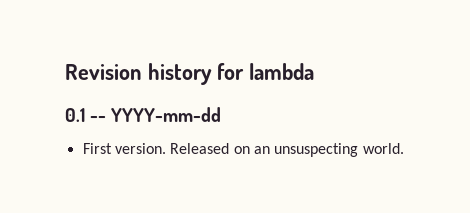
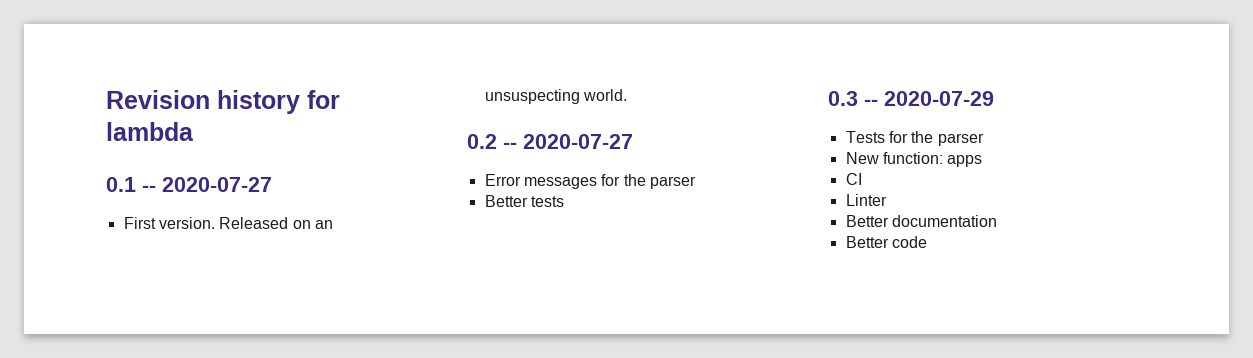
[111,107,222,122] YYYY-mm-dd -> [162,177,272,192] 2020-07-27
(404, 148) none -> [467,134,633,149] [484,174,696,189] [484,195,564,207] [828,91,994,106] [845,131,984,146] [845,152,983,167] [845,173,862,185] [845,194,887,206] [845,215,997,227] [845,236,927,248] // 0.2 -- 2020-07-27 // Error messages for the parser // Better tests // 0.3 -- 2020-07-29 // Tests for the parser // New function: apps // CI // Linter // Better documentation // Better code

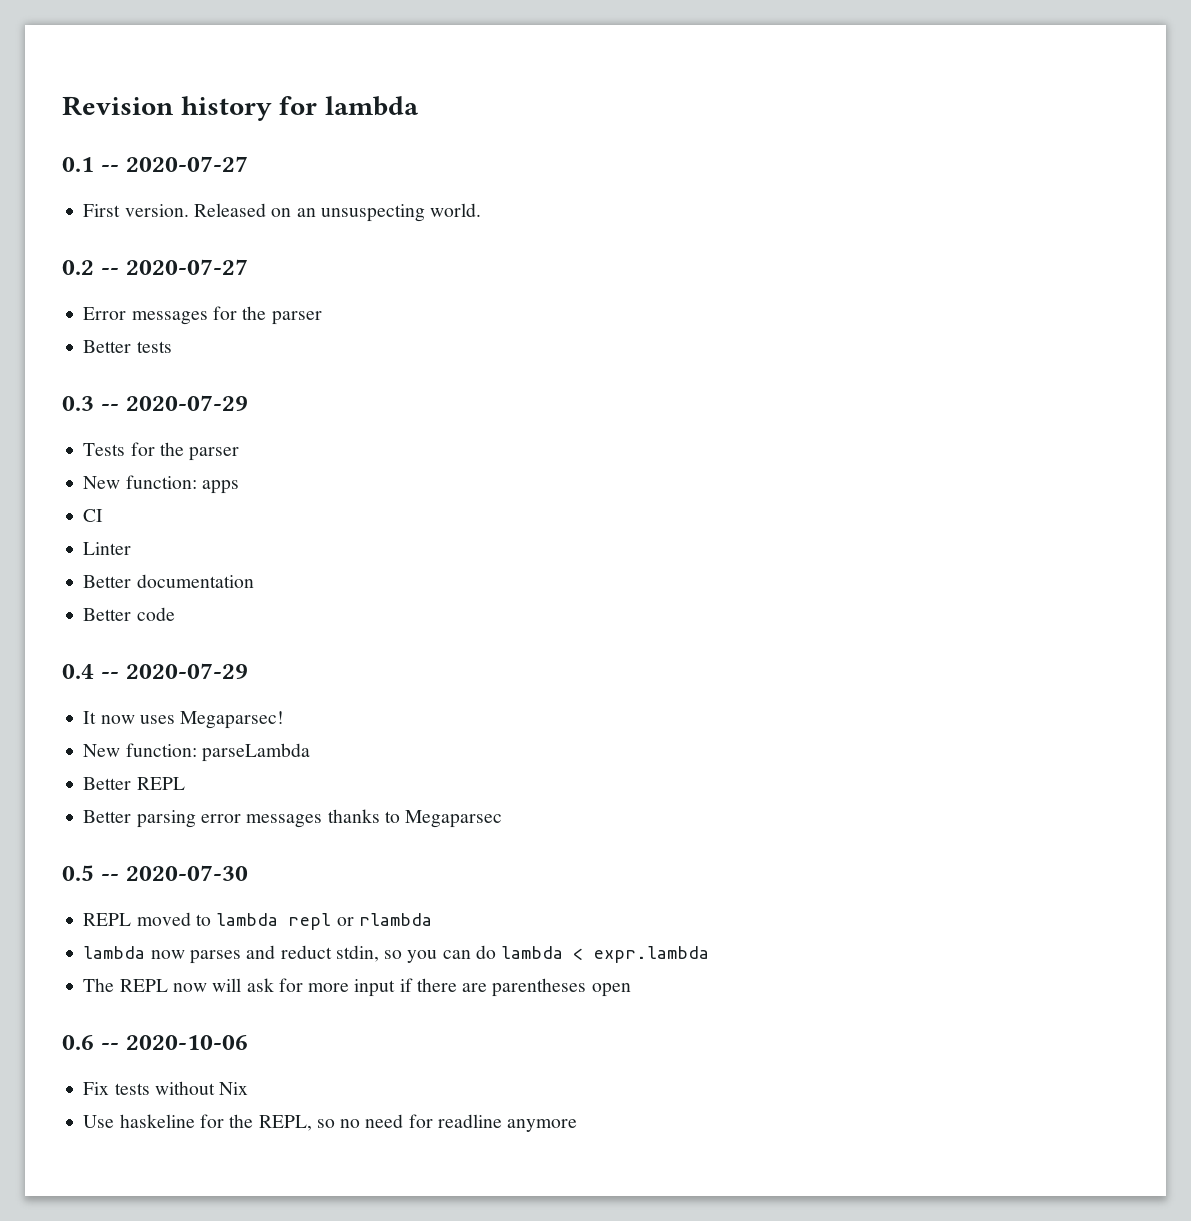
(927, 242) none -> [62,663,248,679] [83,711,285,729] [83,743,310,762] [83,777,185,790] [83,809,503,828] [62,865,248,881] [83,912,432,930] [83,945,710,964] [83,978,631,997] [62,1035,248,1050] [83,1081,249,1095] [83,1114,578,1132] // 0.4 -- 2020-07-29 // It now uses Megaparsec! // New function: parseLambda // Better REPL // Better parsing error messages thanks to Megaparsec // 0.5 -- 2020-07-30 // REPL moved to lambda repl or rlambda // lambda now parses and reduct stdin, so you can do lambda < expr.lambda // The REPL now will ask for more input if there are parentheses open // 0.6 -- 2020-10-06 // Fix tests without Nix // Use haskeline for the REPL, so no need for readline anymore

